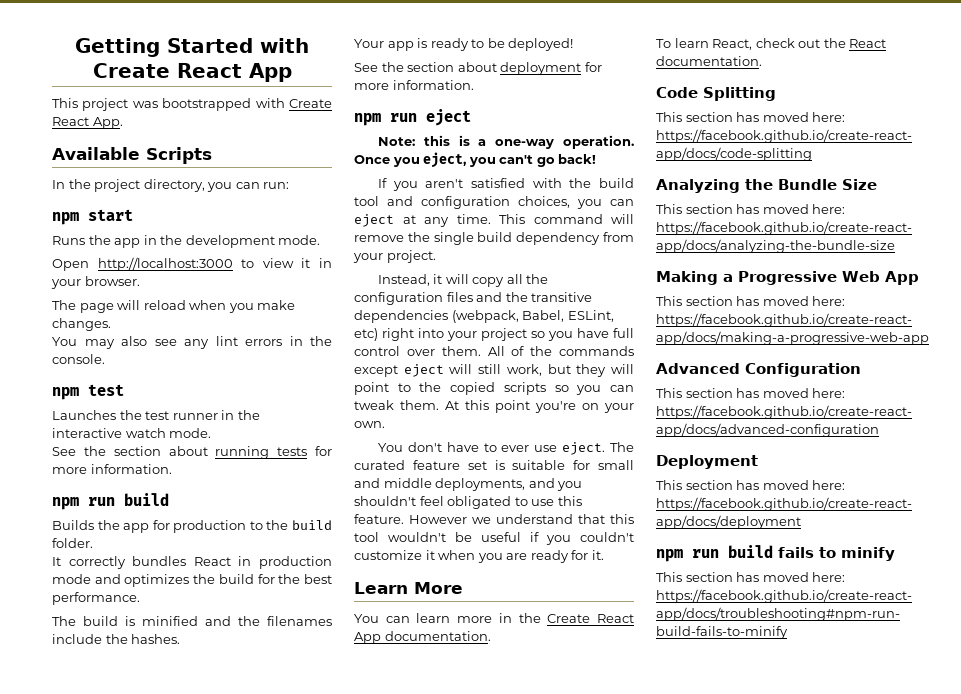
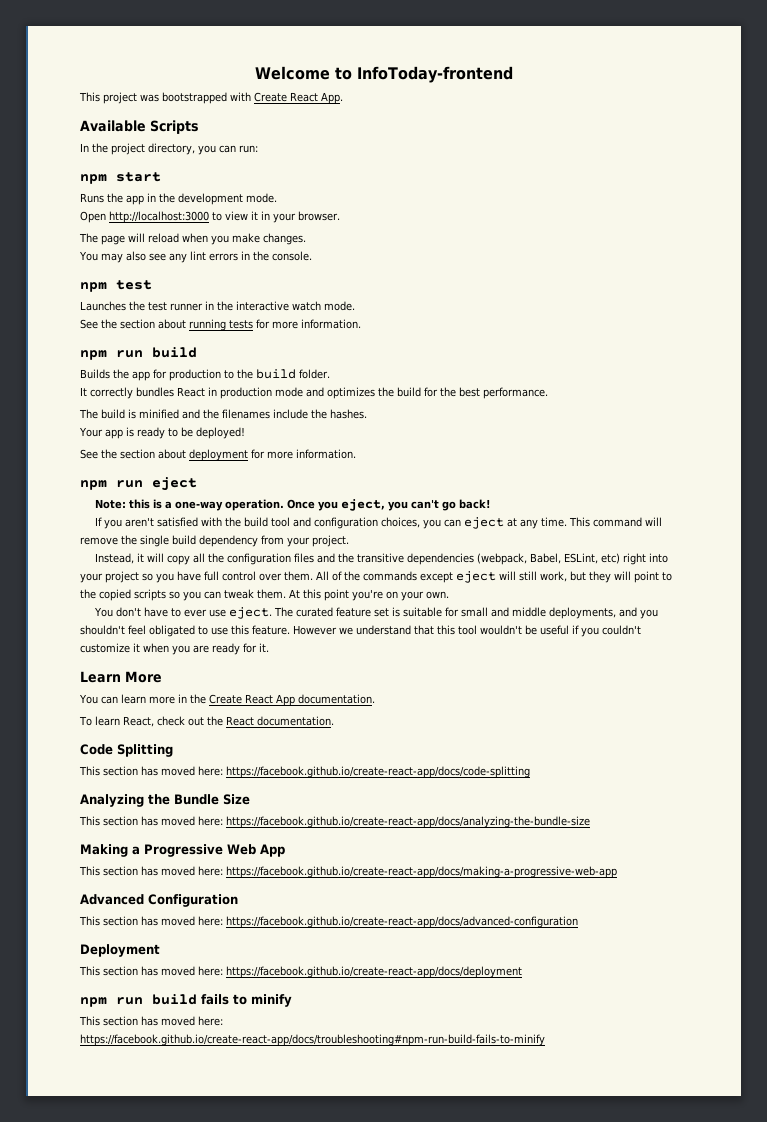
[75,38,309,57] [92,63,292,82] Getting Started with Create React App -> [254,66,513,83] Welcome to InfoToday-frontend

